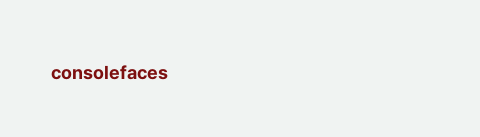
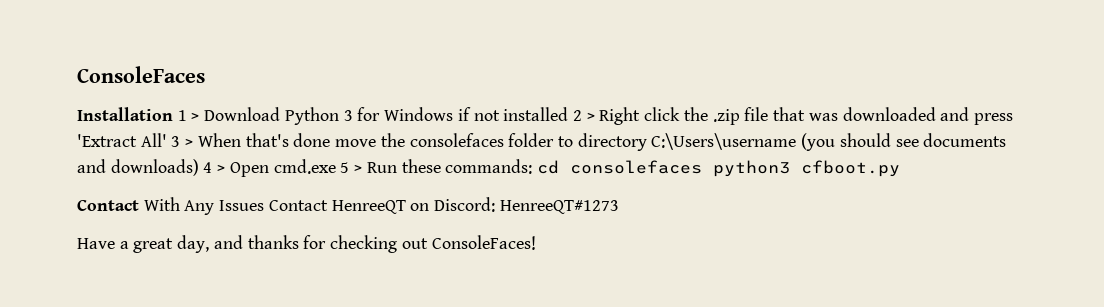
[51,65,168,80] consolefaces -> [77,66,205,83] [77,107,1013,125] [77,133,1007,151] [77,159,900,177] [77,197,619,215] [77,235,536,253] ConsoleFaces // Installation 1 > Download Python 3 for Windows if not installed 2 > Right click the .zip file that was downloaded and press 'Extract All' 3 > When that's done move the consolefaces folder to directory C:\Users\username (you should see documents and downloads) 4 > Open cmd.exe 5 > Run these commands: cd consolefaces python3 cfboot.py // Contact With Any Issues Contact HenreeQT on Discord: HenreeQT#1273 // Have a great day, and thanks for checking out ConsoleFaces!

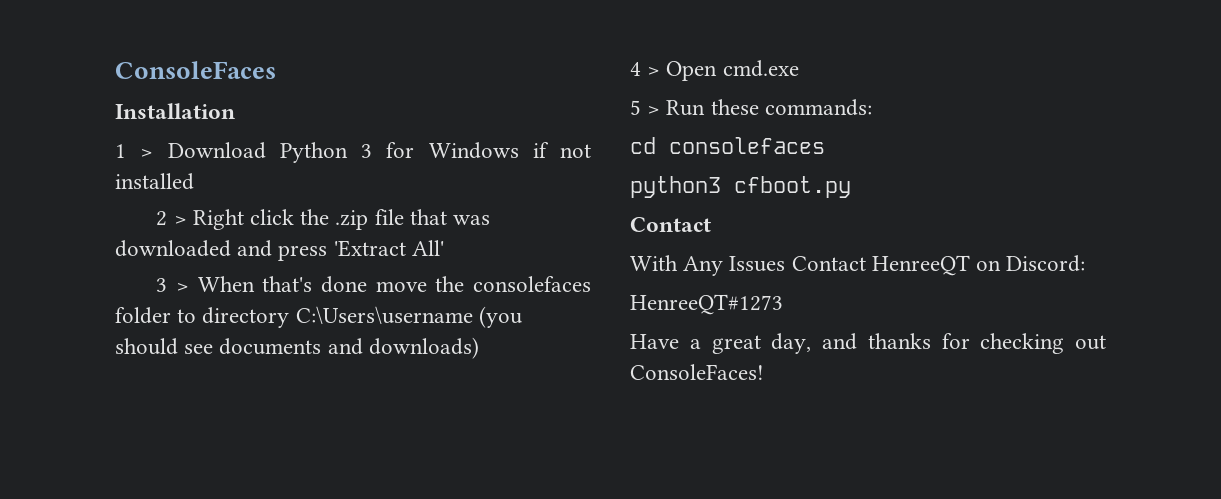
(173, 114) none -> (235, 111) //
(569, 114) none -> (194, 181) //
(167, 140) none -> (444, 248) //
(199, 167) none -> (479, 348) //
(336, 166) none -> (799, 68) //
(533, 166) none -> (872, 107) //
(702, 167) none -> (825, 145) //
(139, 205) none -> (711, 224) //
(496, 204) none -> (1086, 263) //

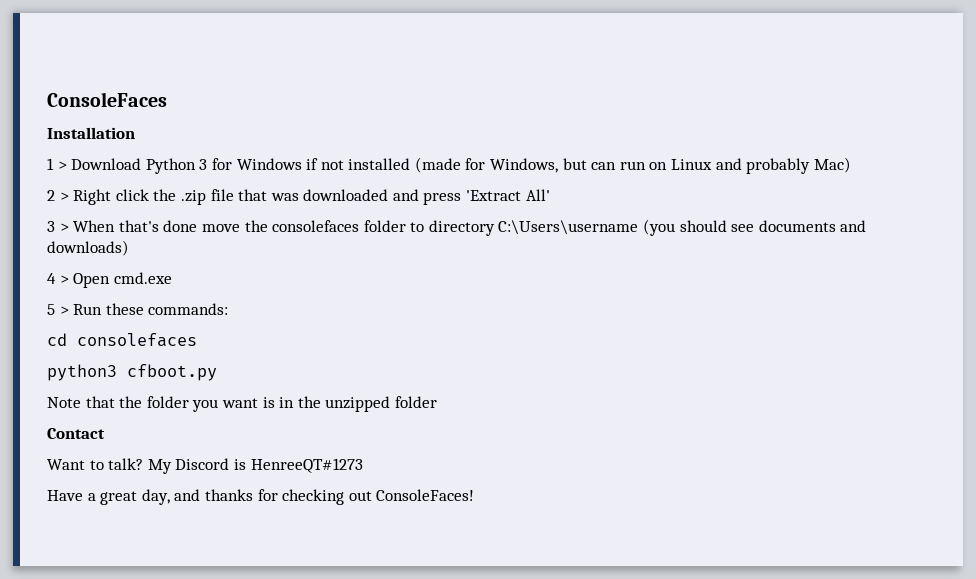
(194, 181) none -> [414,157,851,174] (made for Windows, but can run on Linux and probably Mac)
[630,217,711,232] [630,255,1086,276] Contact // With Any Issues Contact HenreeQT on Discord: // -> [47,396,437,412] [47,428,105,439] [47,458,246,474] Note that the folder you want is in the unzipped folder // Contact // Want to talk? My Discord is

